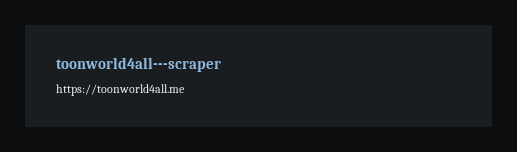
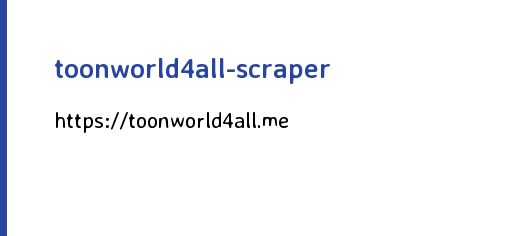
[56,57,221,72] toonworld4all---scraper -> [54,58,331,84] toonworld4all-scraper

